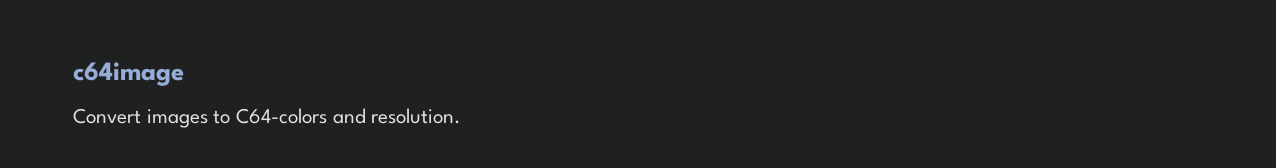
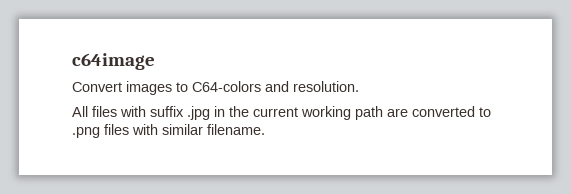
(462, 116) none -> [72,106,491,120] [72,124,265,138] // All files with suffix .jpg in the current working path are converted to .png files with similar filename.

